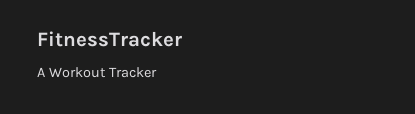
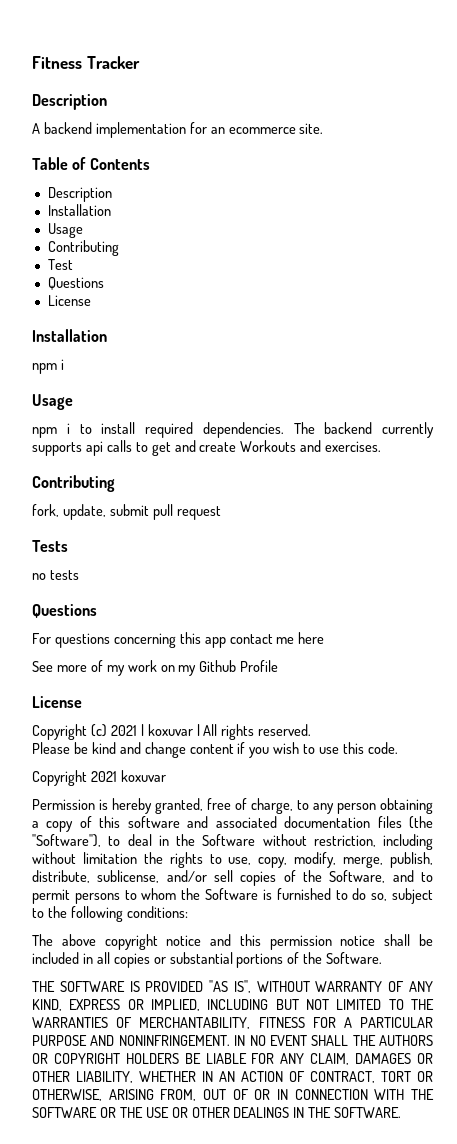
[37,31,182,47] [37,67,157,78] FitnessTracker // A Workout Tracker -> [32,56,140,69] [32,94,107,110] [32,122,324,138] [32,157,150,170] [47,187,112,202] [47,204,111,216] [47,223,83,238] [47,240,119,256] [47,259,73,270] [47,277,104,290] [47,295,91,306] [32,329,107,342] [32,359,64,374] [32,394,73,410] [32,422,434,438] [32,440,382,456] [32,475,115,492] [32,504,221,520] [32,540,68,552] [32,570,79,580] [32,604,97,618] [32,632,325,648] [32,660,279,676] [32,696,82,708] [32,724,312,740] [32,742,398,758] [32,770,166,786] [32,798,433,814] [32,816,434,832] [32,834,433,850] [32,852,434,868] [32,870,433,886] [32,888,433,904] [32,906,188,922] [32,934,433,950] [32,952,383,968] [32,980,433,993] [32,999,434,1011] [32,1017,434,1029] [32,1035,433,1046] [32,1053,434,1065] [32,1071,433,1083] [32,1089,434,1101] [32,1107,402,1118] Fitness Tracker // Description // A backend implementation for an ecommerce site. // Table of Contents // Description // Installation // Usage // Contributing // Test // Questions // License // Installation // npm i // Usage // npm i to install required dependencies. The backend currently supports api calls to get and create Workouts and exercises. // Contributing // fork, update, submit pull request // Tests // no tests // Questions // For questions concerning this app contact me here // See more of my work on my Github Profile // License // Copyright (c) 2021 | koxuvar | All rights reserved. // Please be kind and change content if you wish to use this code. // Copyright 2021 koxuvar // Permission is hereby granted, free of charge, to any person obtaining a copy of this software and associated documentation files (the "Software"), to deal in the Software without restriction, including without limitation the rights to use, copy, modify, merge, publish, distribute, sublicense, and/or sell copies of the Software, and to permit persons to whom the Software is furnished to do so, subject to the following conditions: // The above copyright notice and this permission notice shall be included in all copies or substantial portions of the Software. // THE SOFTWARE IS PROVIDED "AS IS", WITHOUT WARRANTY OF ANY KIND, EXPRESS OR IMPLIED, INCLUDING BUT NOT LIMITED TO THE WARRANTIES OF MERCHANTABILITY, FITNESS FOR A PARTICULAR PURPOSE AND NONINFRINGEMENT. IN NO EVENT SHALL THE AUTHORS OR COPYRIGHT HOLDERS BE LIABLE FOR ANY CLAIM, DAMAGES OR OTHER LIABILITY, WHETHER IN AN ACTION OF CONTRACT, TORT OR OTHERWISE, ARISING FROM, OUT OF OR IN CONNECTION WITH THE SOFTWARE OR THE USE OR OTHER DEALINGS IN THE SOFTWARE.

